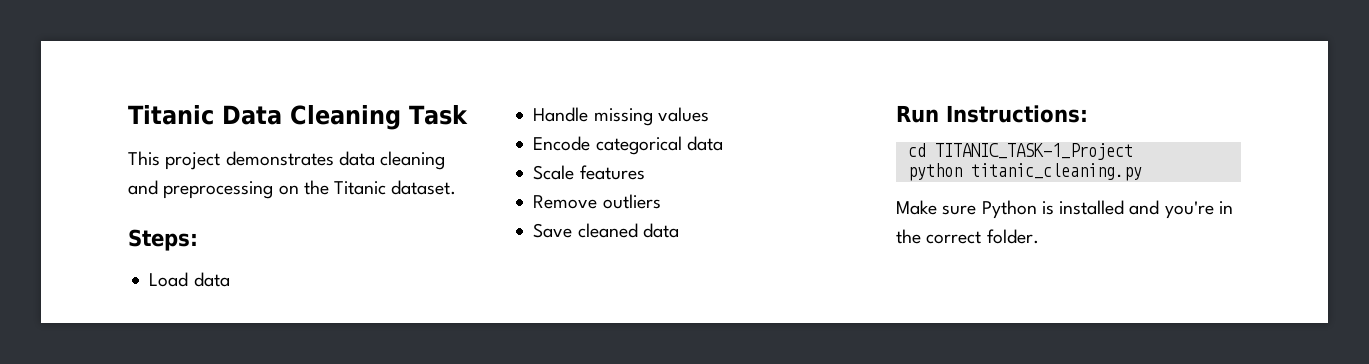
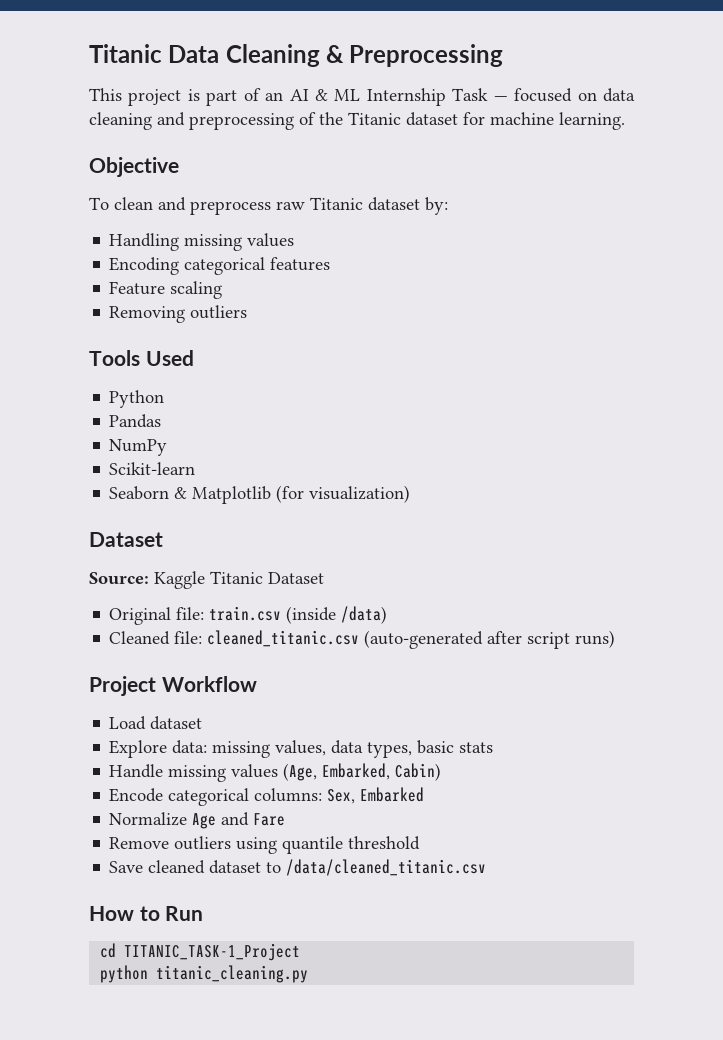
[409,105,468,125] Task -> [326,44,504,67] & Preprocessing
[225,151,334,166] demonstrates -> [187,88,597,106] is part of an AI & ML Internship Task — focused on
[278,185,299,195] on -> [299,112,316,125] of
[391,180,457,195] [128,229,198,251] [149,272,230,287] dataset. // Steps: // Load data -> [406,112,625,130] [89,157,179,177] [89,197,448,215] [109,233,295,251] [109,257,331,275] [109,281,223,299] [109,305,248,323] [89,350,194,366] [109,390,165,408] [109,414,162,428] [109,439,168,456] [109,462,196,475] [109,485,411,504] [89,532,163,547] [89,571,324,589] [109,606,388,625] [109,630,616,649] [89,676,257,696] [109,716,203,730] [109,740,494,758] dataset for machine learning. // Objective // To clean and preprocess raw Titanic dataset by: // Handling missing values // Encoding categorical features // Feature scaling // Removing outliers // Tools Used // Python // Pandas // NumPy // Scikit-learn // Seaborn & Matplotlib (for visualization) // Dataset // Source: Kaggle Titanic Dataset // Original file: train.csv (inside /data) // Cleaned file: cleaned_titanic.csv (auto-generated after script runs) // Project Workflow // Load dataset // Explore data: missing values, data types, basic stats
(709, 114) none -> [283,763,442,781] (Age, Embarked, Cabin)
[686,136,723,151] [533,165,645,180] data // Scale features -> [254,787,425,804] [109,812,286,829] columns: Sex, Embarked // Normalize Age and Fare
(661, 201) none -> [236,836,421,854] using quantile threshold
[642,223,679,238] data // -> [209,859,487,876] [89,906,160,921] dataset to /data/cleaned_titanic.csv // How to
[946,105,1088,123] Instructions: -> (204, 913) none
[896,200,1233,219] [896,229,1039,244] // Make sure Python is installed and you're in the correct folder. -> (309, 974) none

